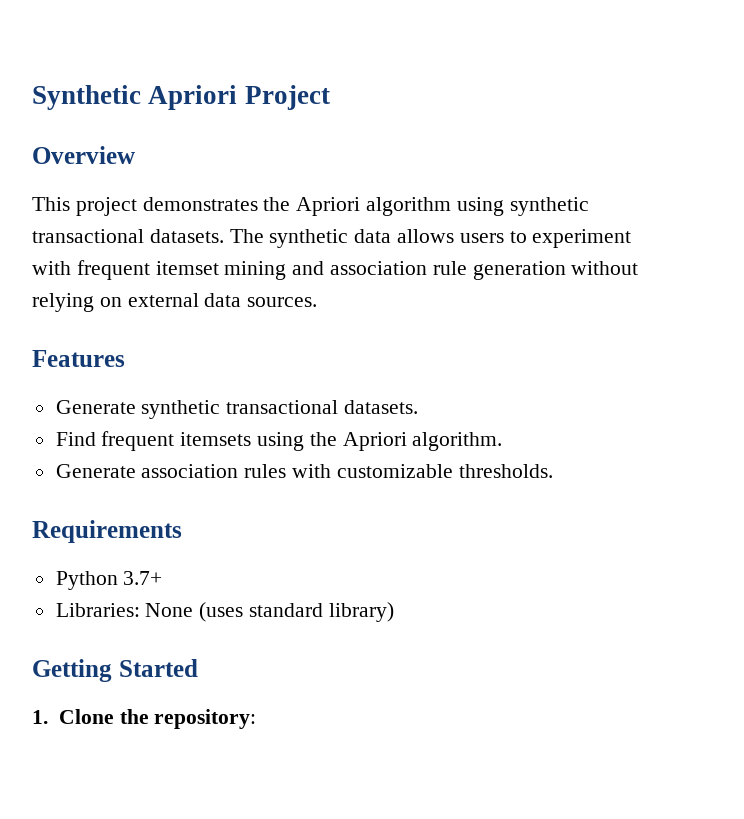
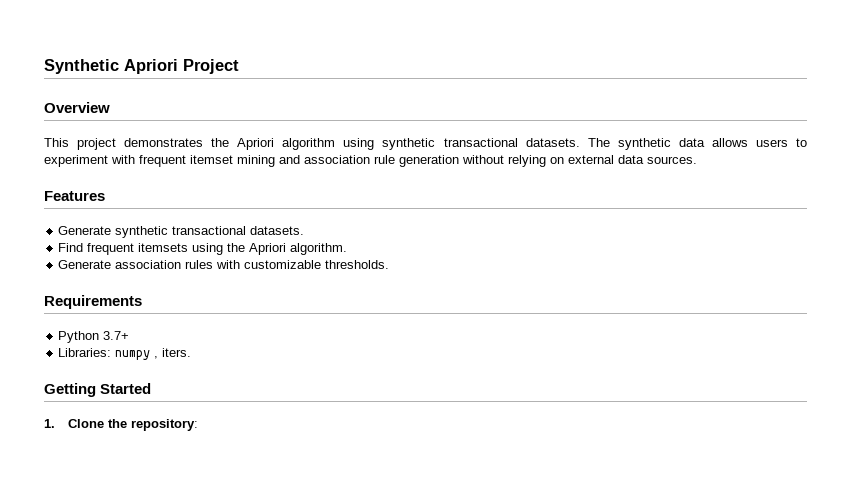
[145,602,394,622] None (uses standard library) -> [115,348,192,360] numpy , iters.

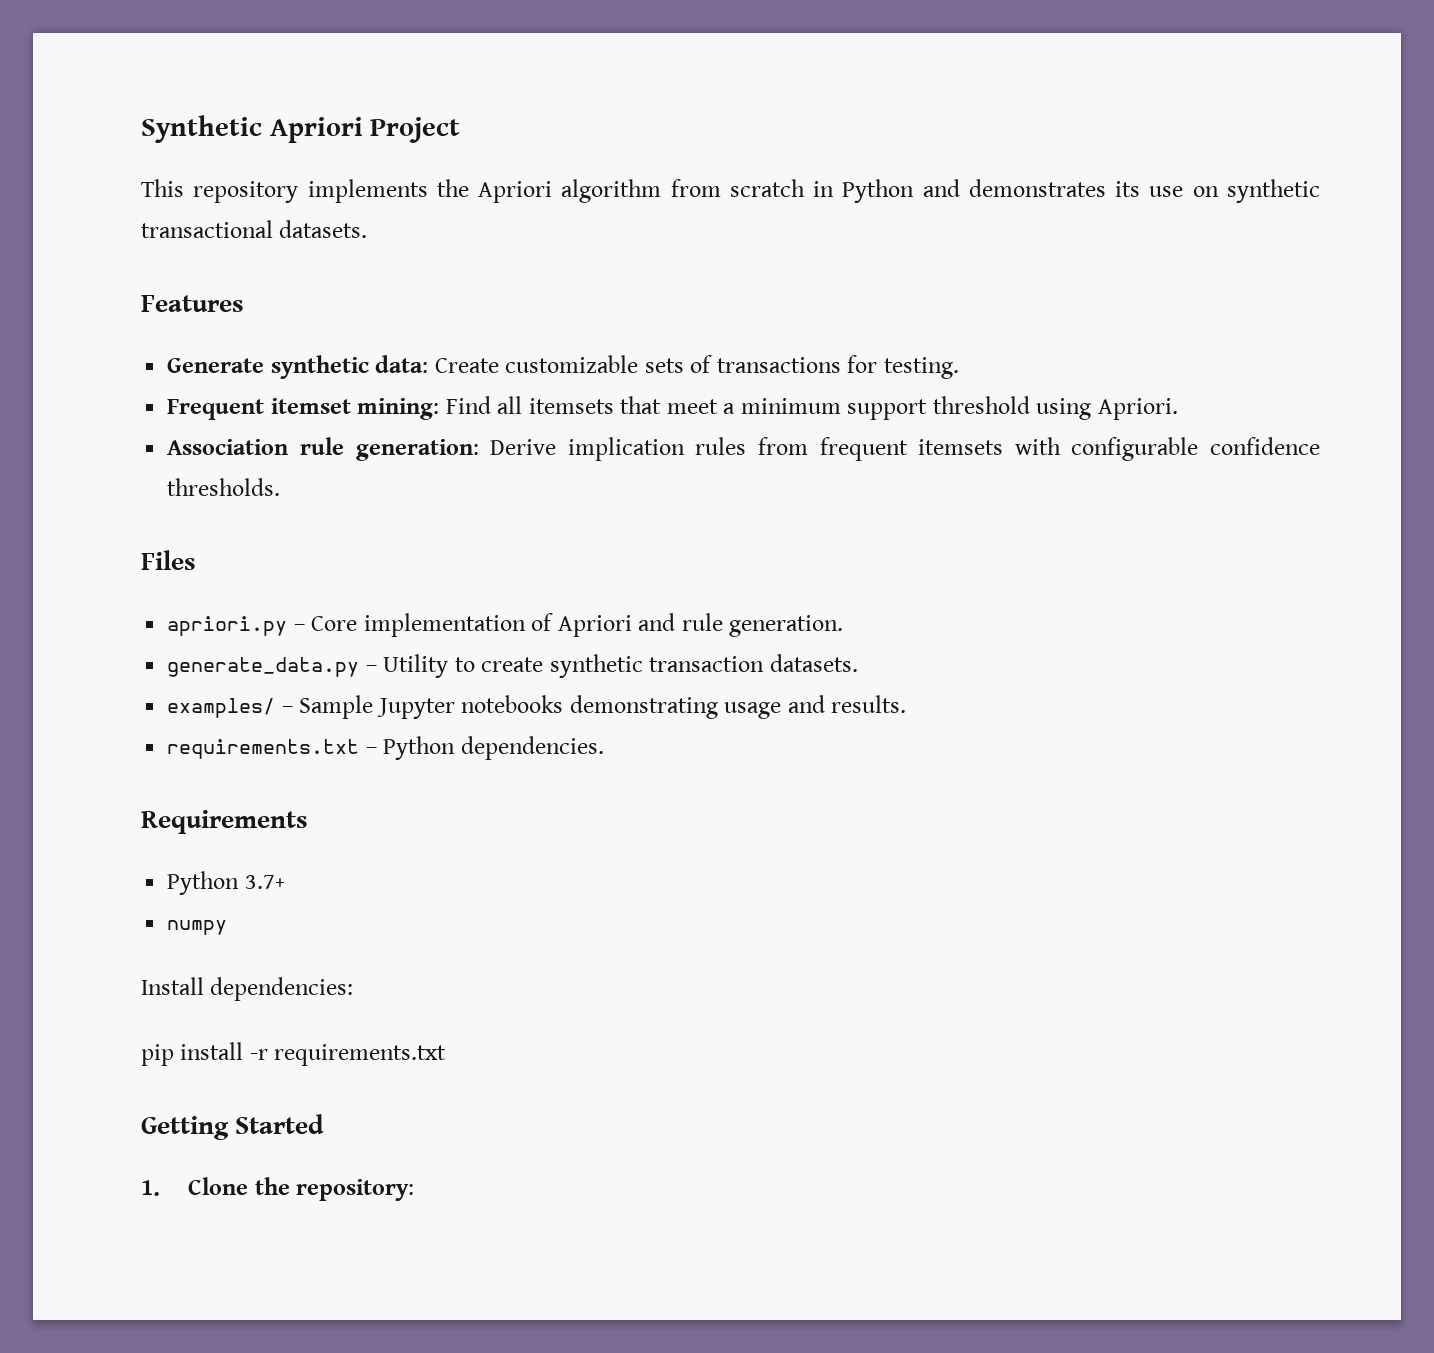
[44,102,110,113] // Overview -> (461, 130) none
[77,138,204,150] project demonstrates -> [193,179,428,203] repository implements
[343,138,808,150] [44,155,697,167] [44,191,105,201] [58,226,305,238] [58,243,348,255] [58,260,390,269] using synthetic transactional datasets. The synthetic data allows users to experiment with frequent itemset mining and association rule generation without relying on external data sources. // Features // Generate synthetic transactional datasets. // Find frequent itemsets using the Apriori algorithm. // Generate association rules with customizable thresholds. -> [670,179,1320,203] [141,220,368,238] [141,295,244,312] [167,355,959,379] [167,396,1178,420] [167,437,1320,461] [167,478,281,496] [141,550,196,570] [167,613,844,637] [167,654,858,678] [167,695,907,719] [167,736,604,760] from scratch in Python and demonstrates its use on synthetic transactional datasets. // Features // Generate synthetic data: Create customizable sets of transactions for testing. // Frequent itemset mining: Find all itemsets that meet a minimum support threshold using Apriori. // Association rule generation: Derive implication rules from frequent itemsets with configurable confidence thresholds. // Files // apriori.py – Core implementation of Apriori and rule generation. // generate_data.py – Utility to create synthetic transaction datasets. // examples/ – Sample Jupyter notebooks demonstrating usage and results. // requirements.txt – Python dependencies.
[58,348,112,357] Libraries: -> (285, 882) none
[154,348,192,359] , iters. -> [141,977,354,1001] [141,1042,447,1066] // Install dependencies: // pip install -r requirements.txt

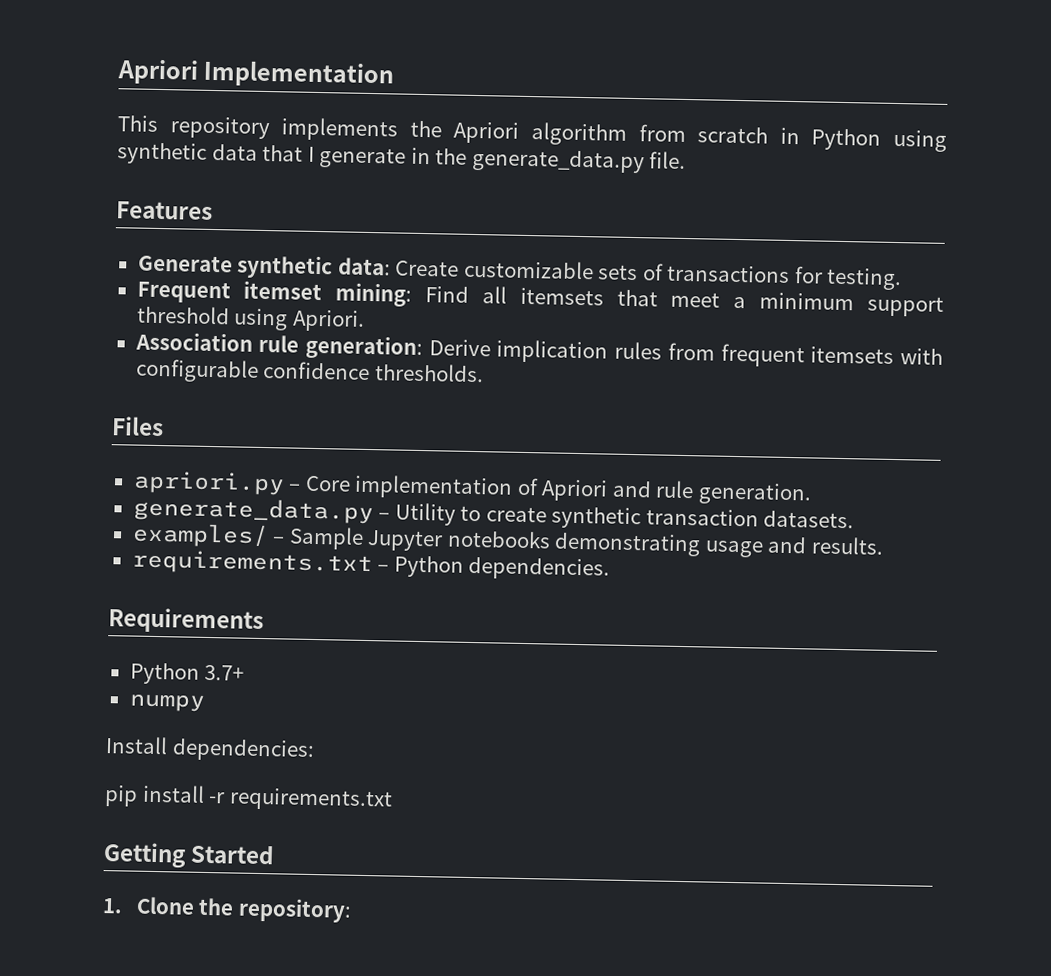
[141,115,461,143] Synthetic Apriori Project -> [117,59,396,89] Apriori Implementation
[922,179,1320,203] [141,220,368,238] and demonstrates its use on synthetic transactional datasets. -> [893,129,948,152] [117,142,687,174] using synthetic data that I generate in the generate_data.py file.

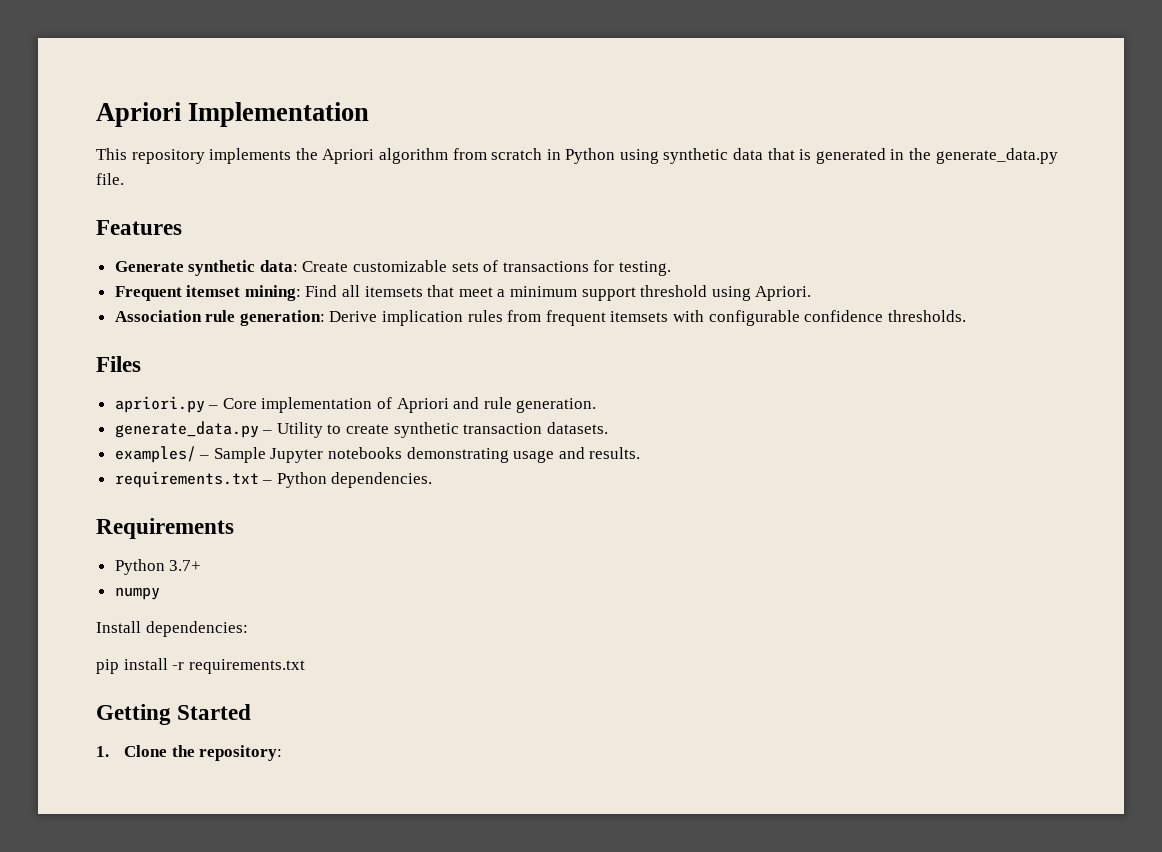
[307,146,407,169] I generate -> [799,148,886,164] is generated

